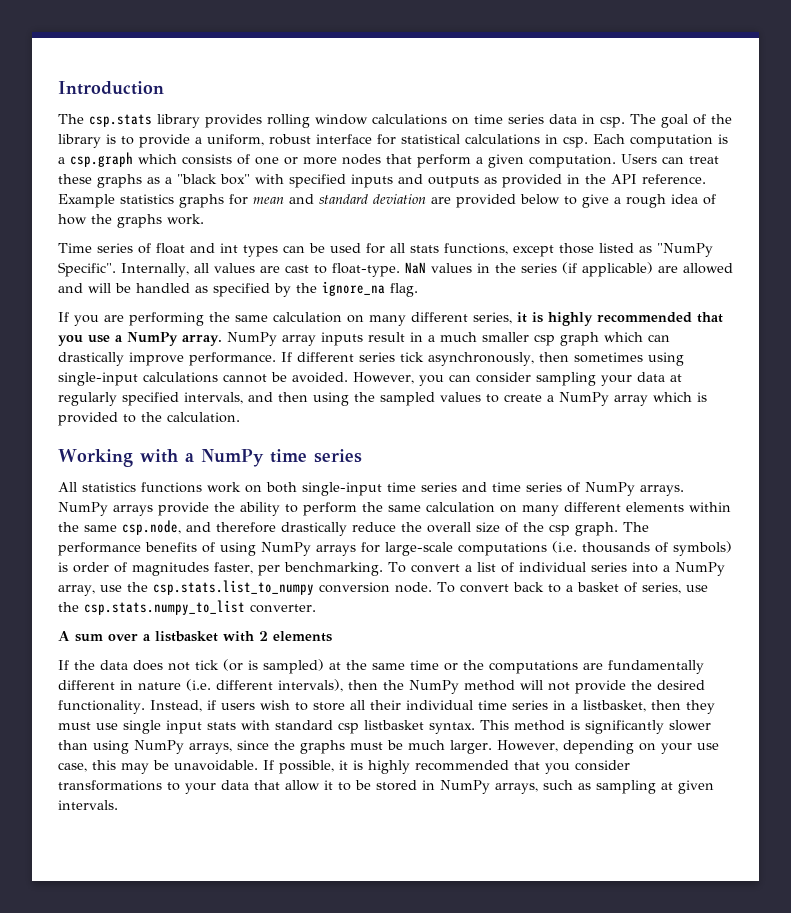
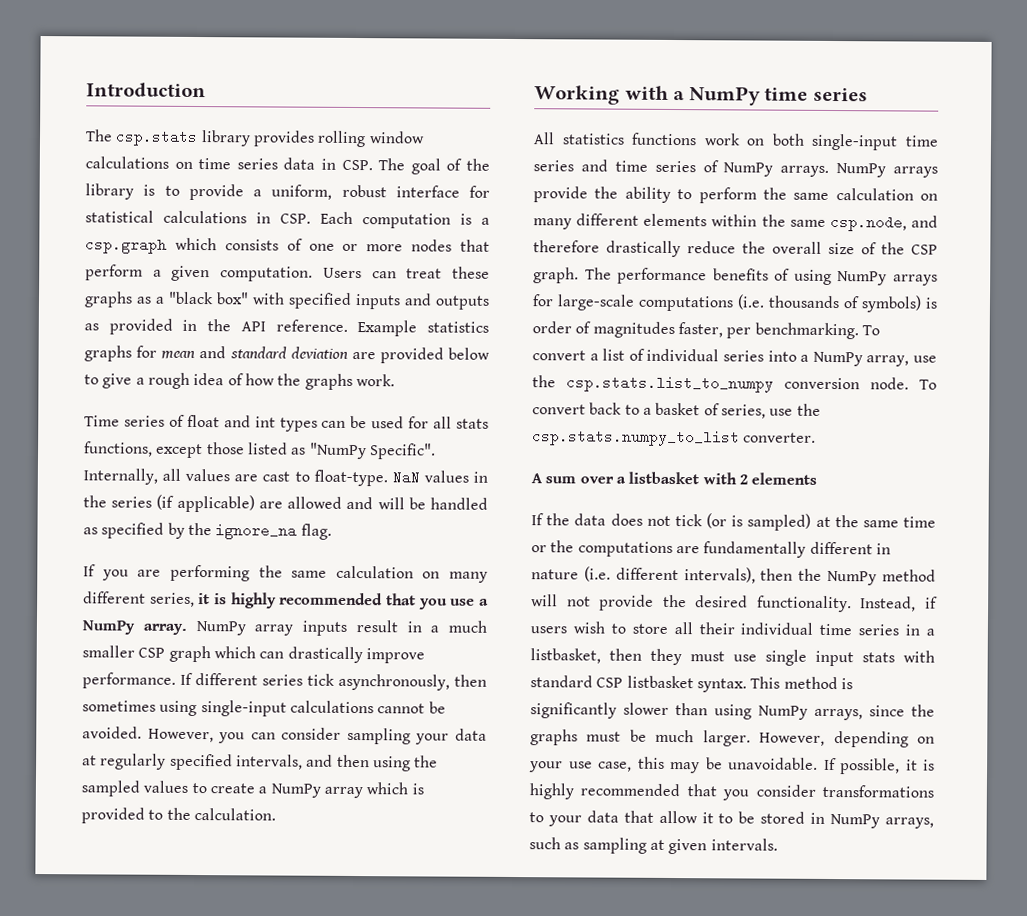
[600,116,625,128] csp. -> [341,159,373,171] CSP.
[563,136,588,148] csp. -> [280,213,311,224] CSP.
[533,334,555,346] csp -> [138,647,166,658] CSP
[549,524,570,536] csp -> [911,244,938,255] CSP
[338,722,359,734] csp -> [596,677,624,688] CSP

